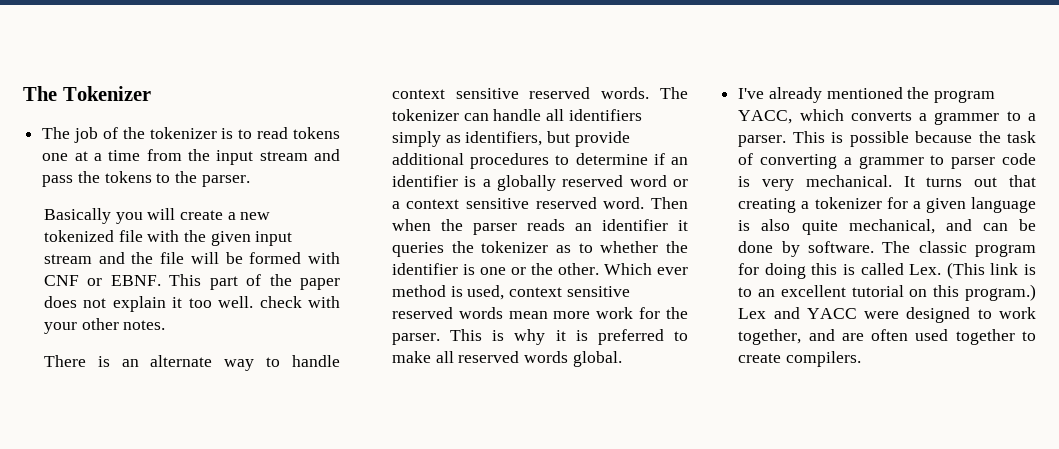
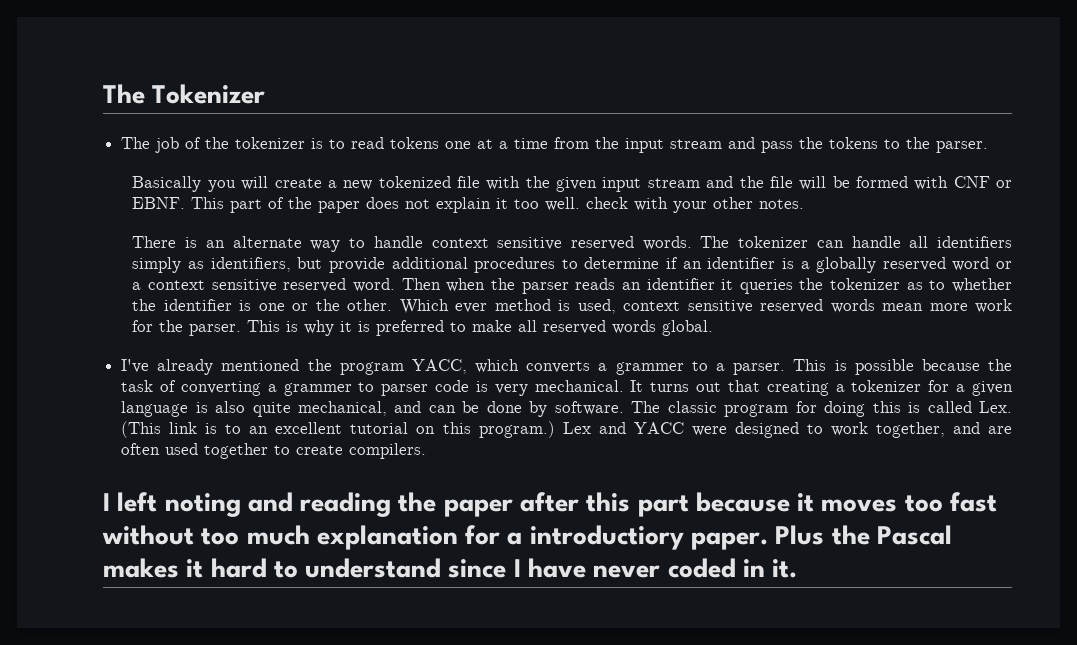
(861, 359) none -> [103,492,998,517] [102,525,952,550] [103,558,798,578] // I left noting and reading the paper after this part because it moves too fast without too much explanation for a introductiory paper. Plus the Pascal makes it hard to understand since I have never coded in it.

